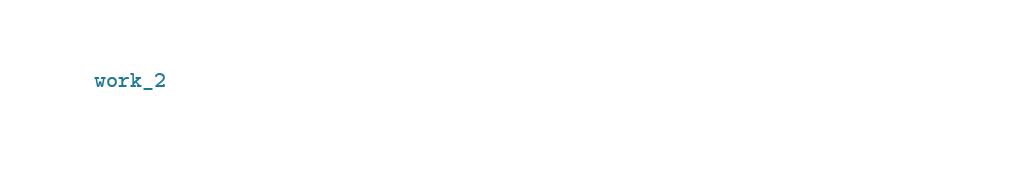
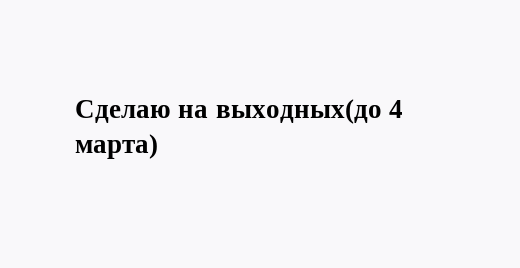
[94,73,166,90] work_2 -> [75,99,403,124] [75,134,158,159] Сделаю на выходных(до 4 марта)

